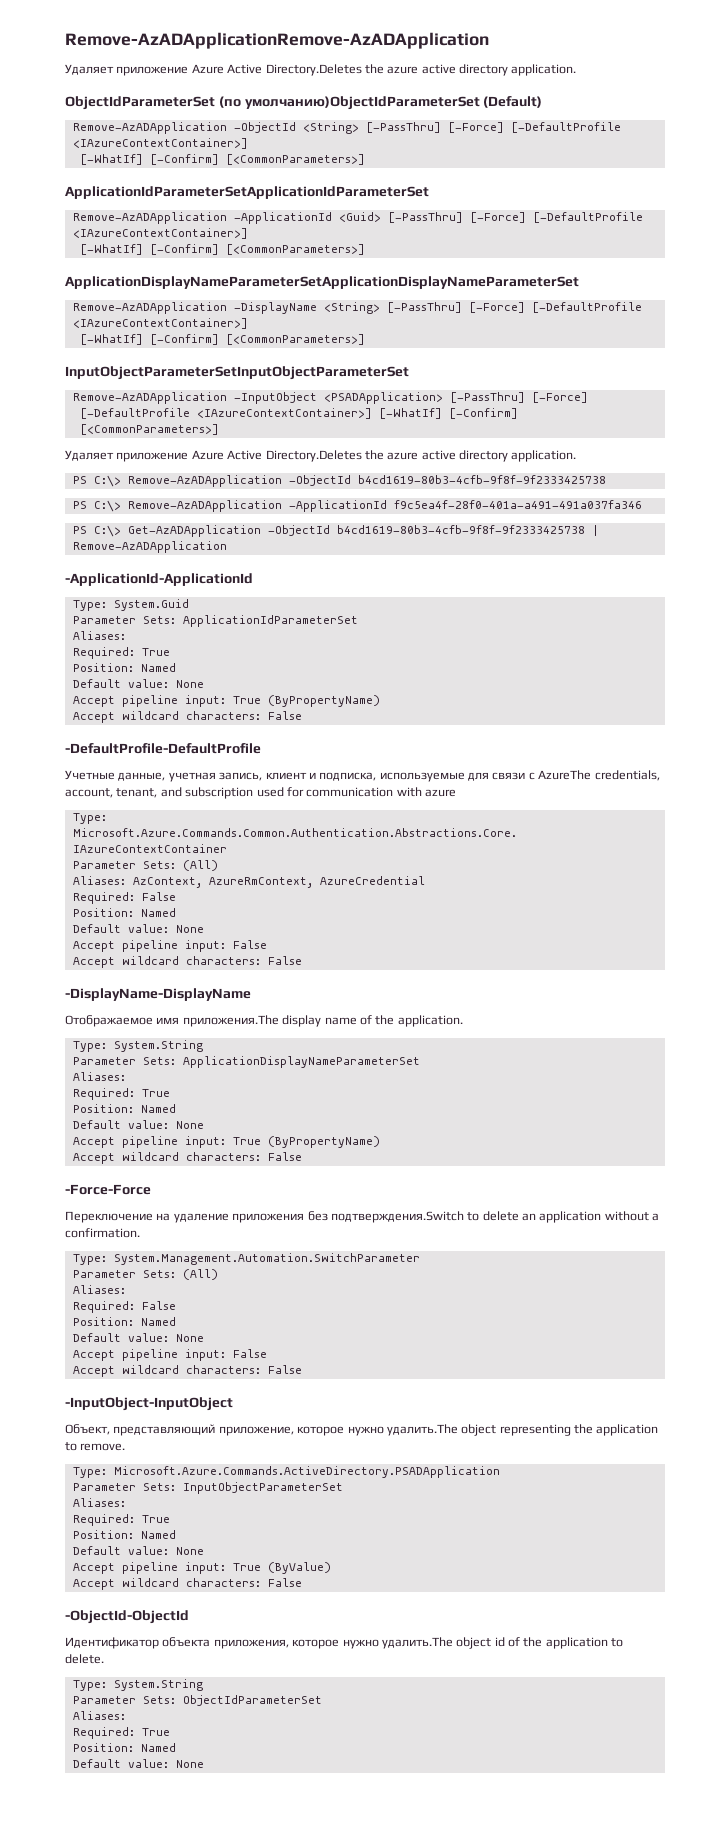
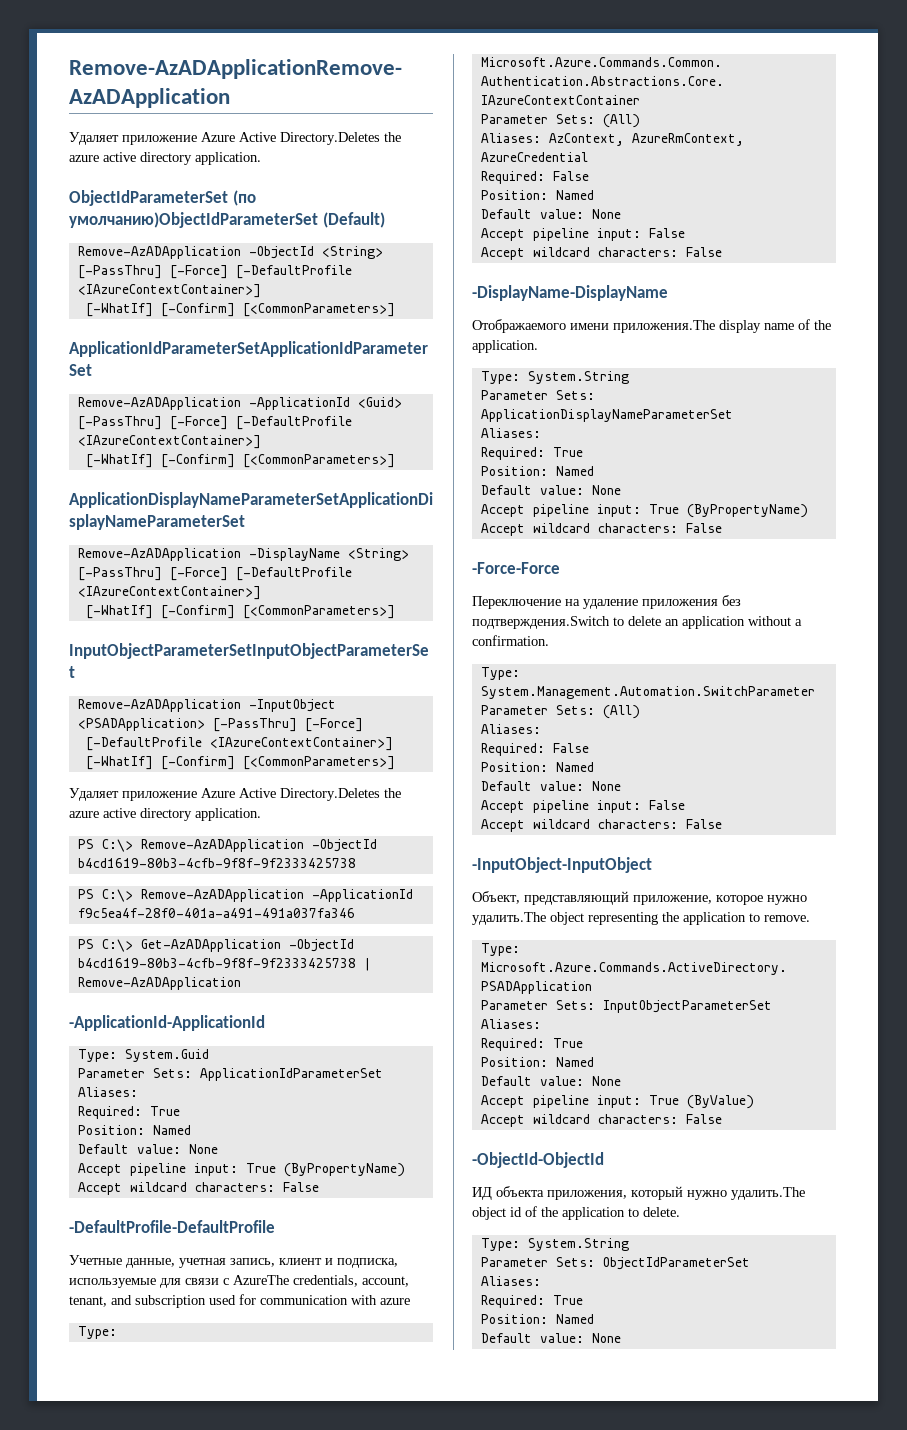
[65,1015,180,1027] Отображаемое имя -> [472,319,609,333] Отображаемого имени
[65,1637,159,1649] Идентификатор -> [472,1187,492,1200] ИД
[292,1639,340,1649] которое -> [631,1186,683,1200] который

